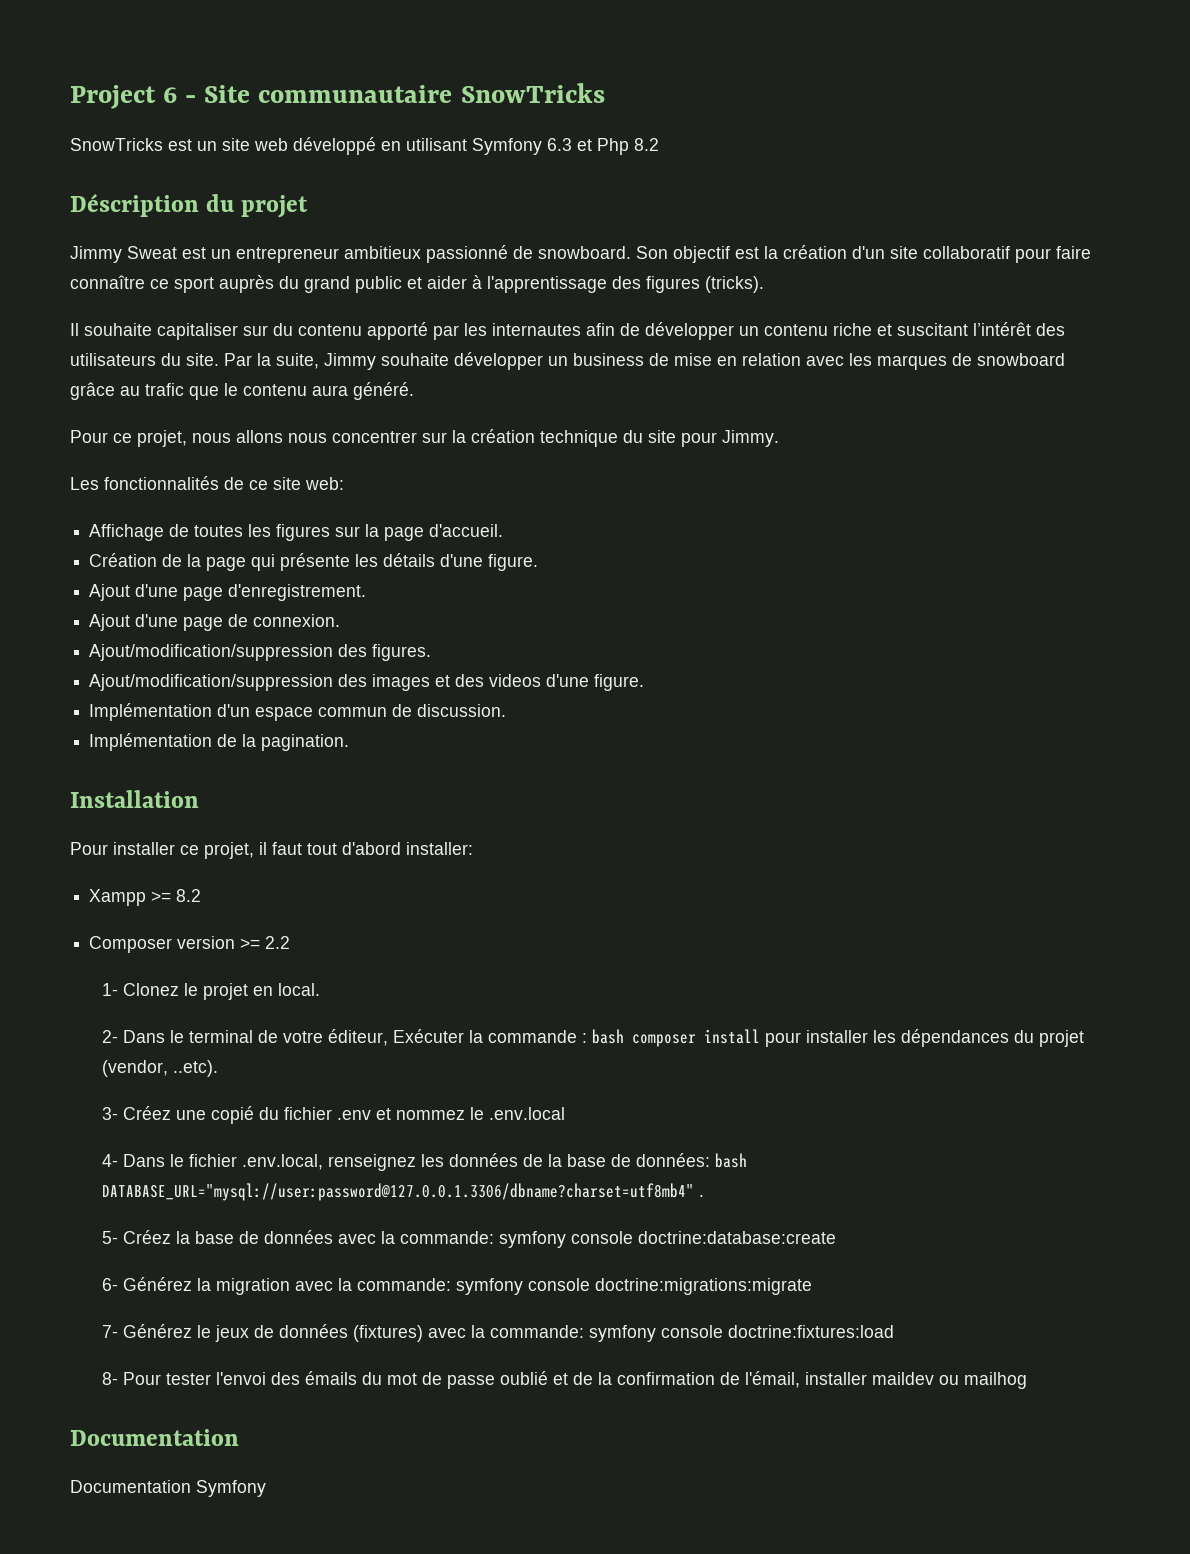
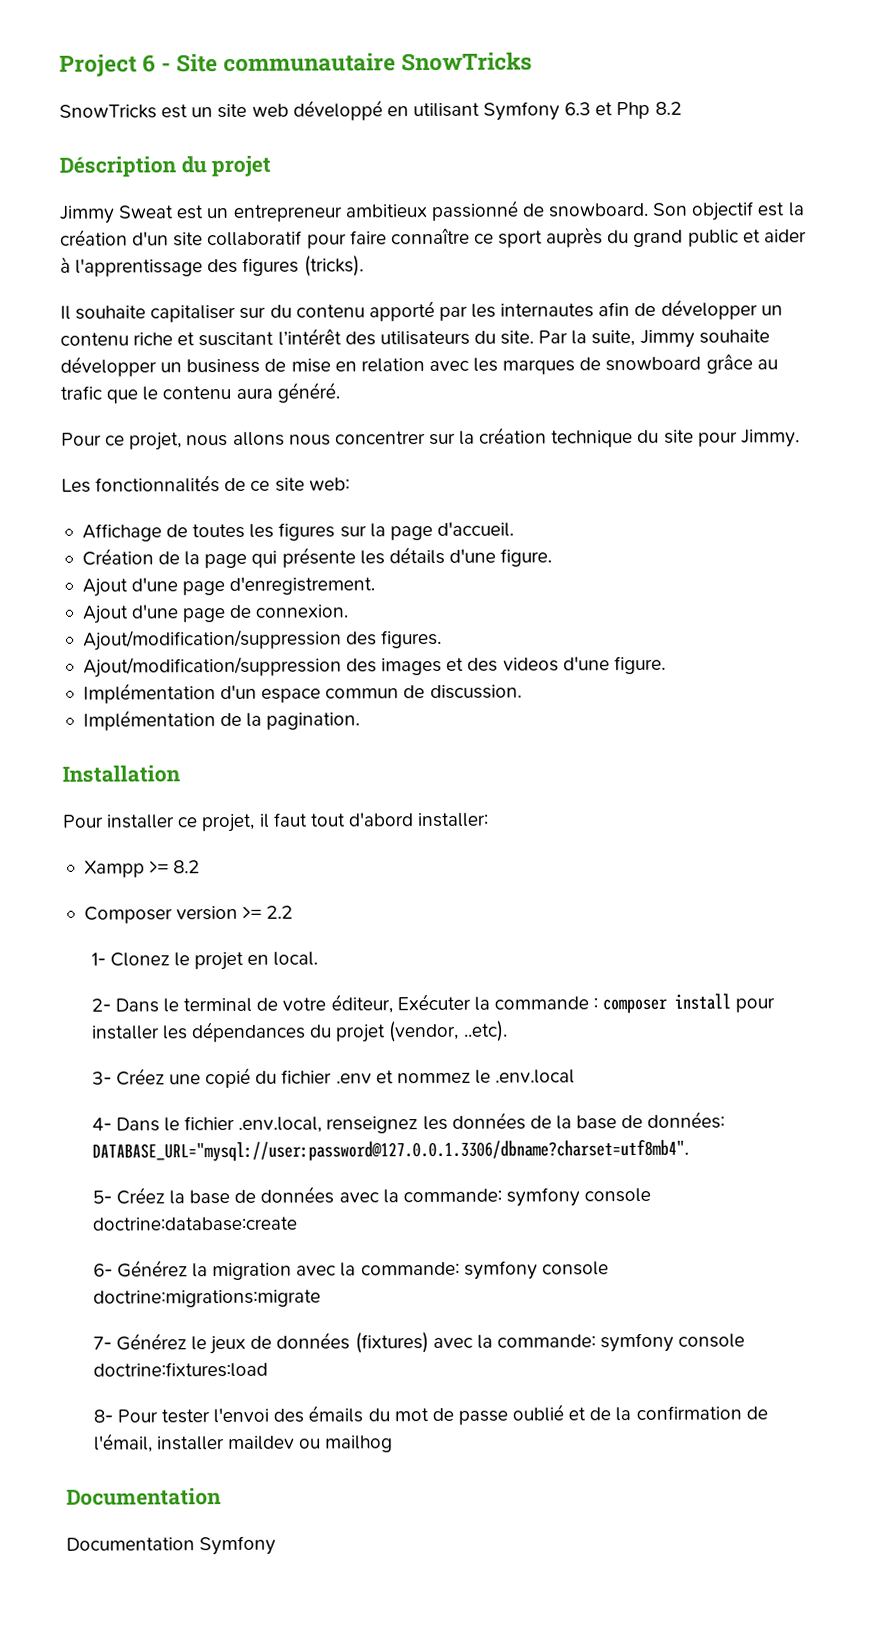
[591,1029,624,1044] bash -> (599, 1003) none
[714,1153,747,1168] [101,1183,704,1201] bash DATABASE_URL="mysql://user:password@127.0.0.1.3306/dbname?charset=utf8mb4" . -> [91,1139,689,1162] DATABASE_URL="mysql://user:password@127.0.0.1.3306/dbname?charset=utf8mb4".

